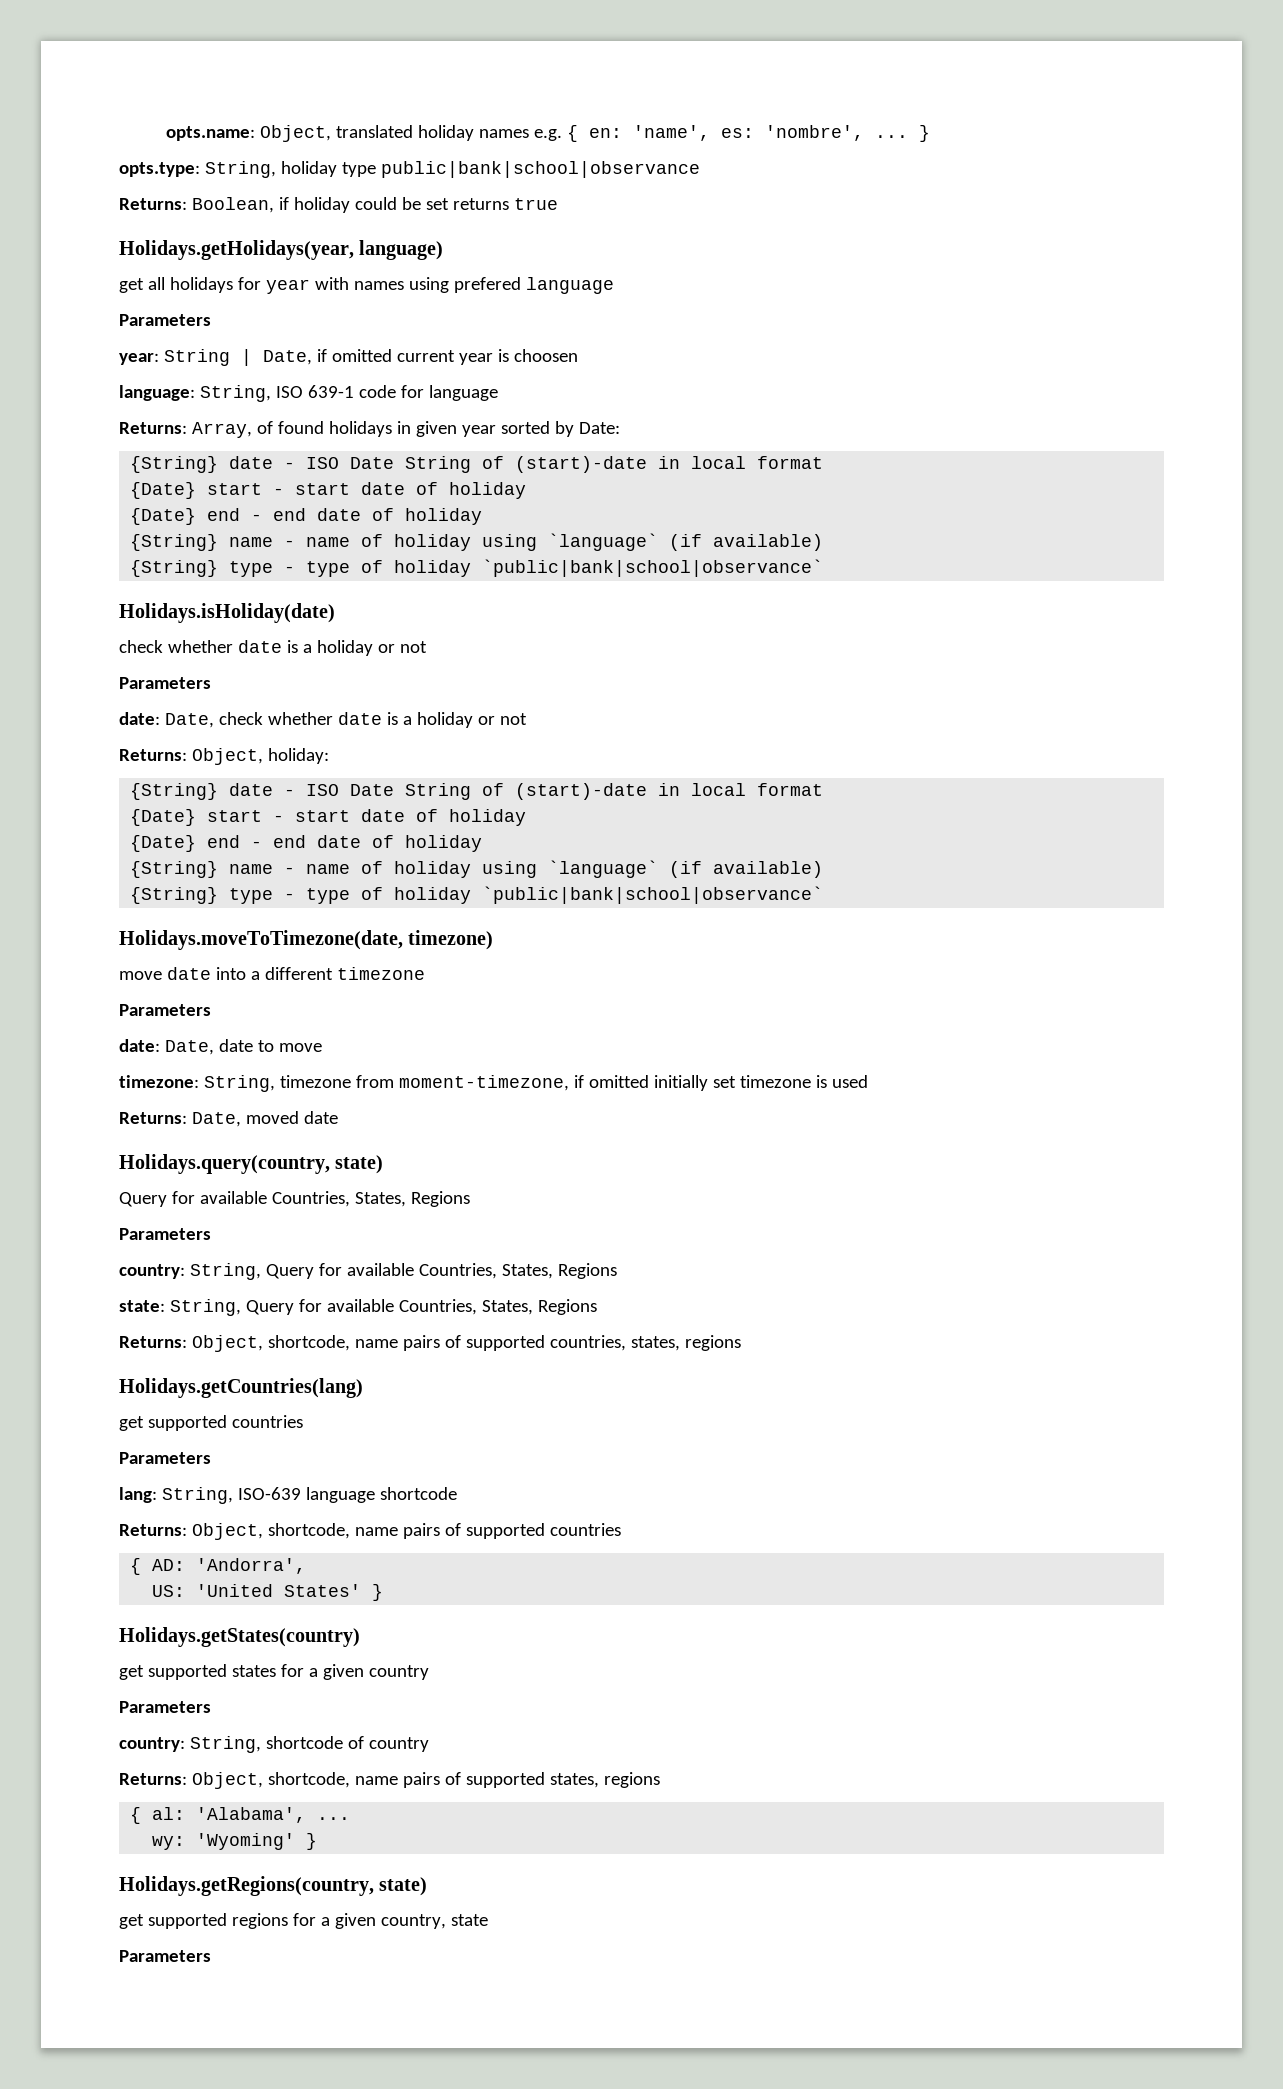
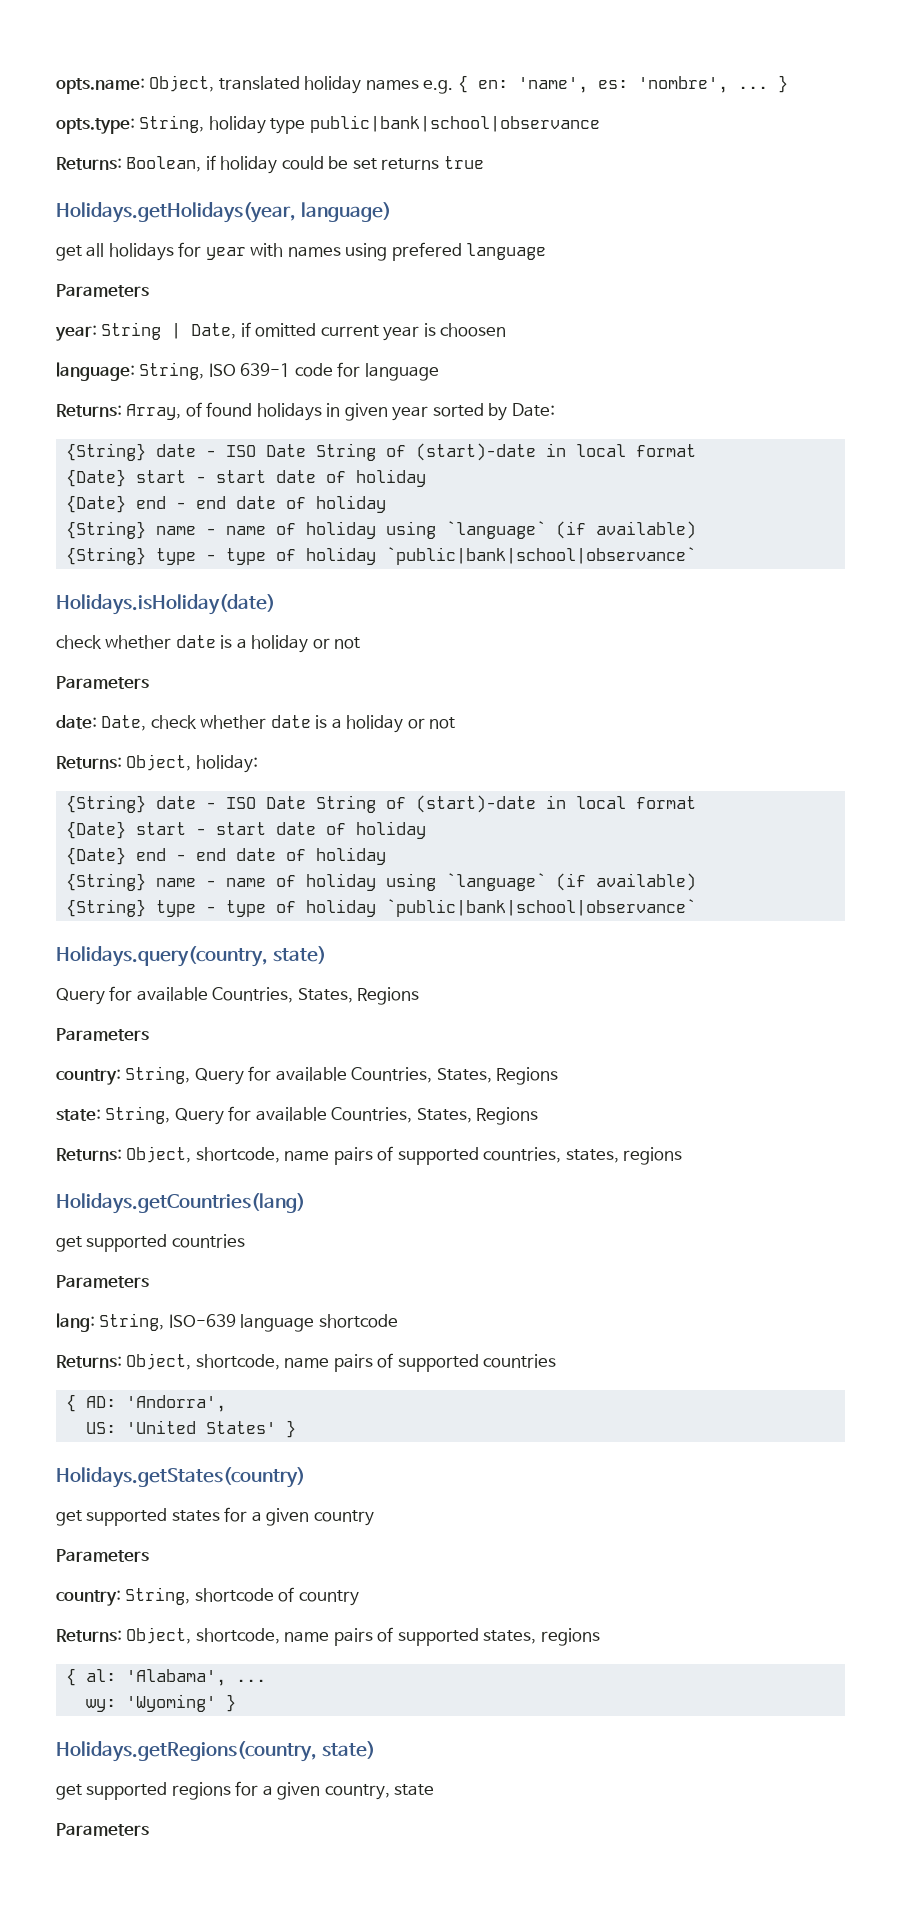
[119,930,494,950] [119,967,425,980] [119,1004,211,1016] [119,1039,322,1055] [119,1075,868,1092] [119,1111,338,1127] // Holidays.moveToTimezone(date, timezone) // move date into a different timezone // Parameters // date: Date, date to move // timezone: String, timezone from moment-timezone, if omitted initially set timezone is used // Returns: Date, moved date -> (696, 908) none

